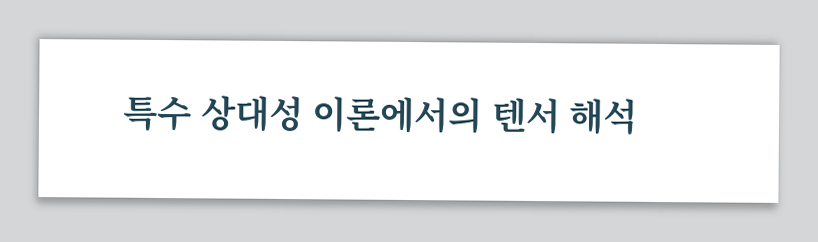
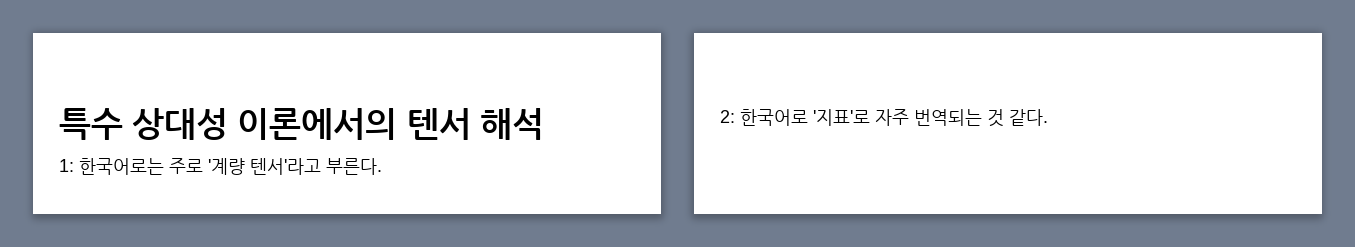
(639, 116) none -> [59,158,382,175] [720,109,1048,127] // 1: 한국어로는 주로 '계량 텐서'라고 부른다. // 2: 한국어로 '지표'로 자주 번역되는 것 같다.

